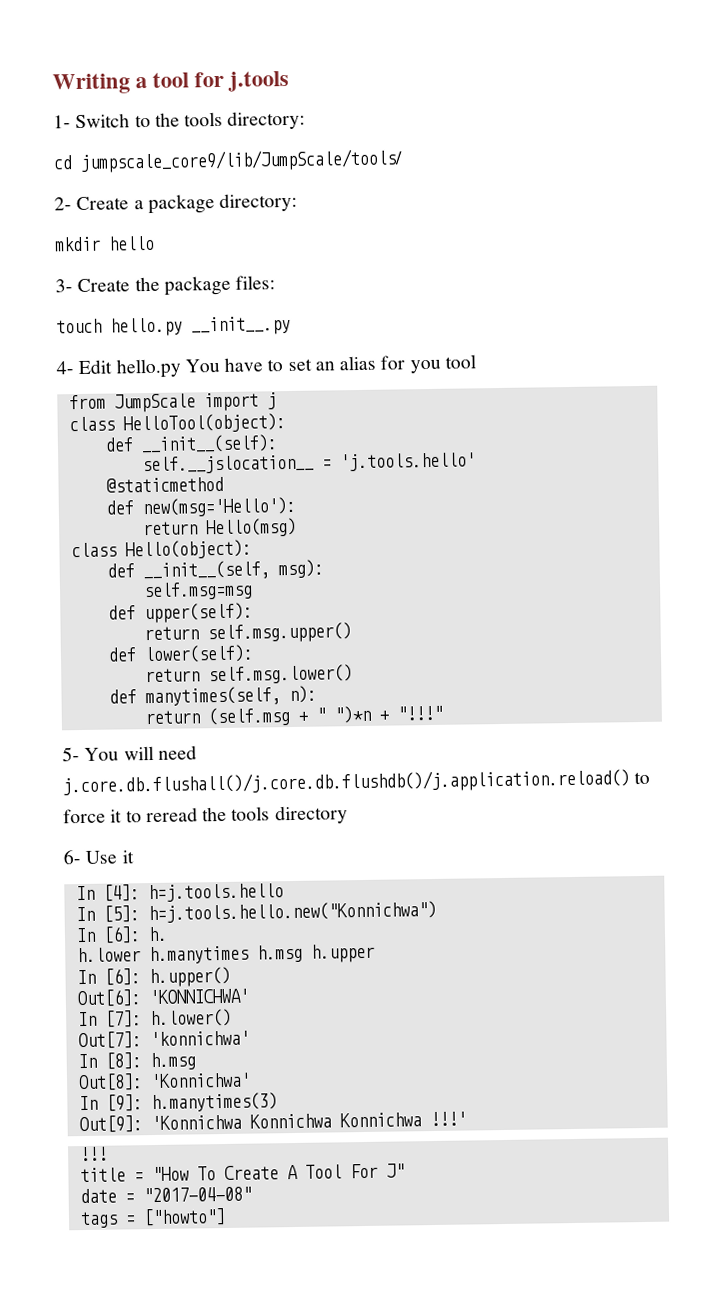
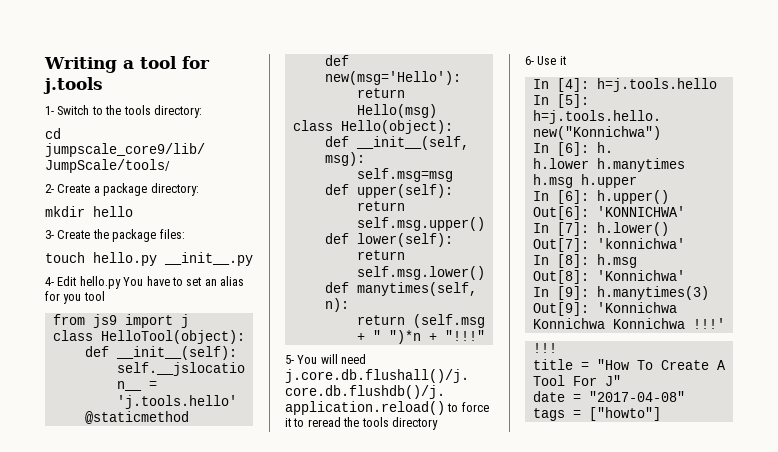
[113,393,196,413] JumpScale -> [92,314,117,328] js9

